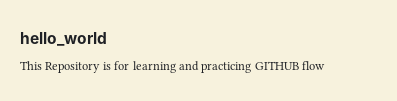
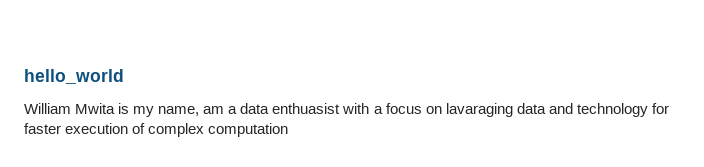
[20,61,325,73] This Repository is for learning and practicing GITHUB flow -> [24,103,669,117] [24,123,289,137] William Mwita is my name, am a data enthuasist with a focus on lavaraging data and technology for faster execution of complex computation

